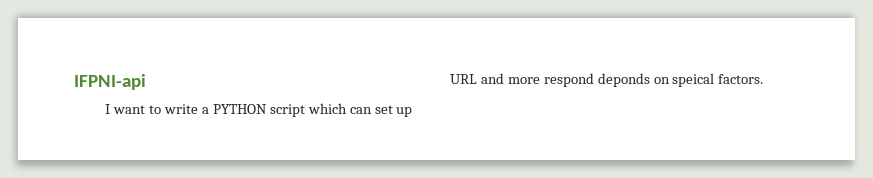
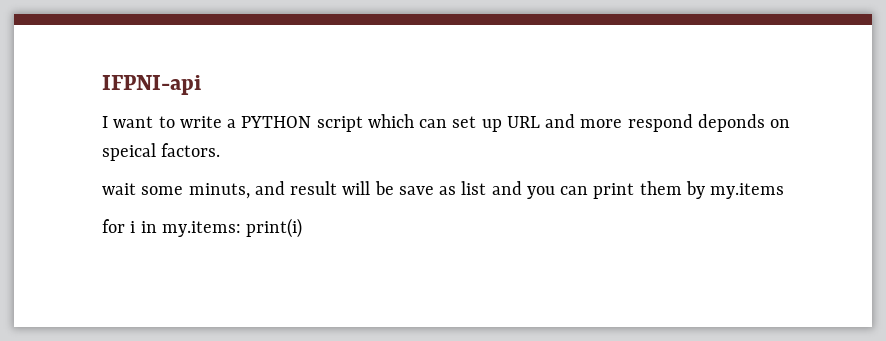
(764, 79) none -> [102,181,785,199] [102,218,303,238] // wait some minuts, and result will be save as list and you can print them by my.items // for i in my.items: print(i)

